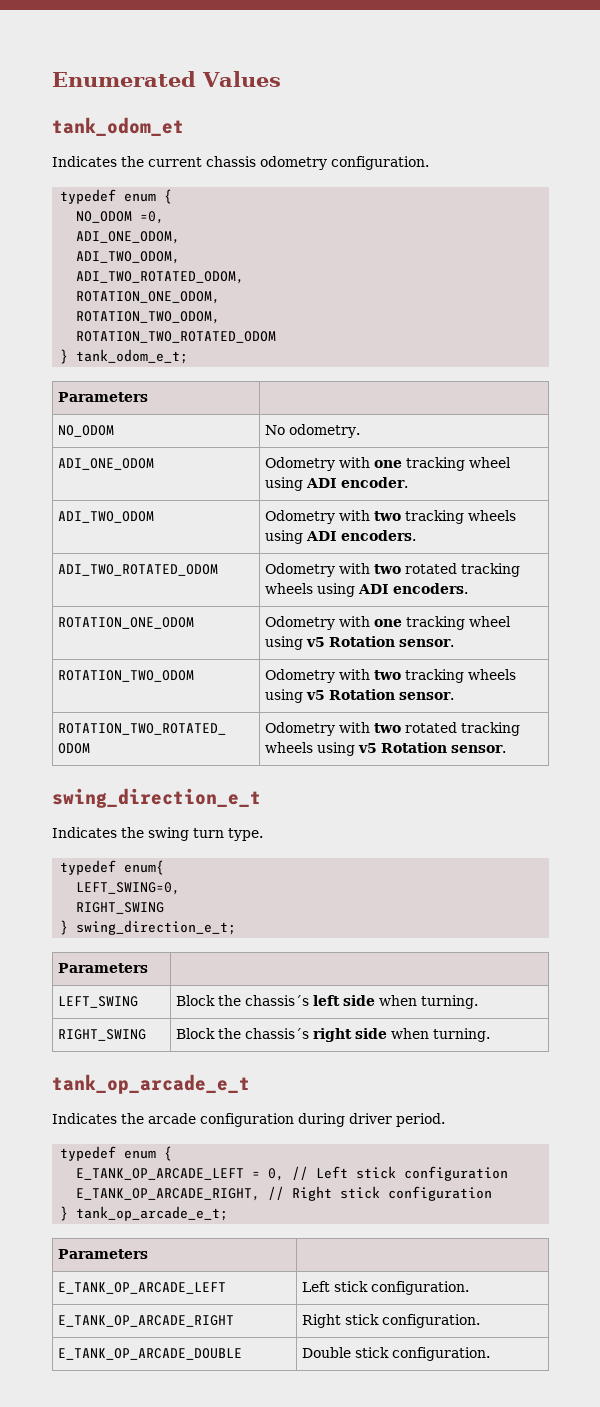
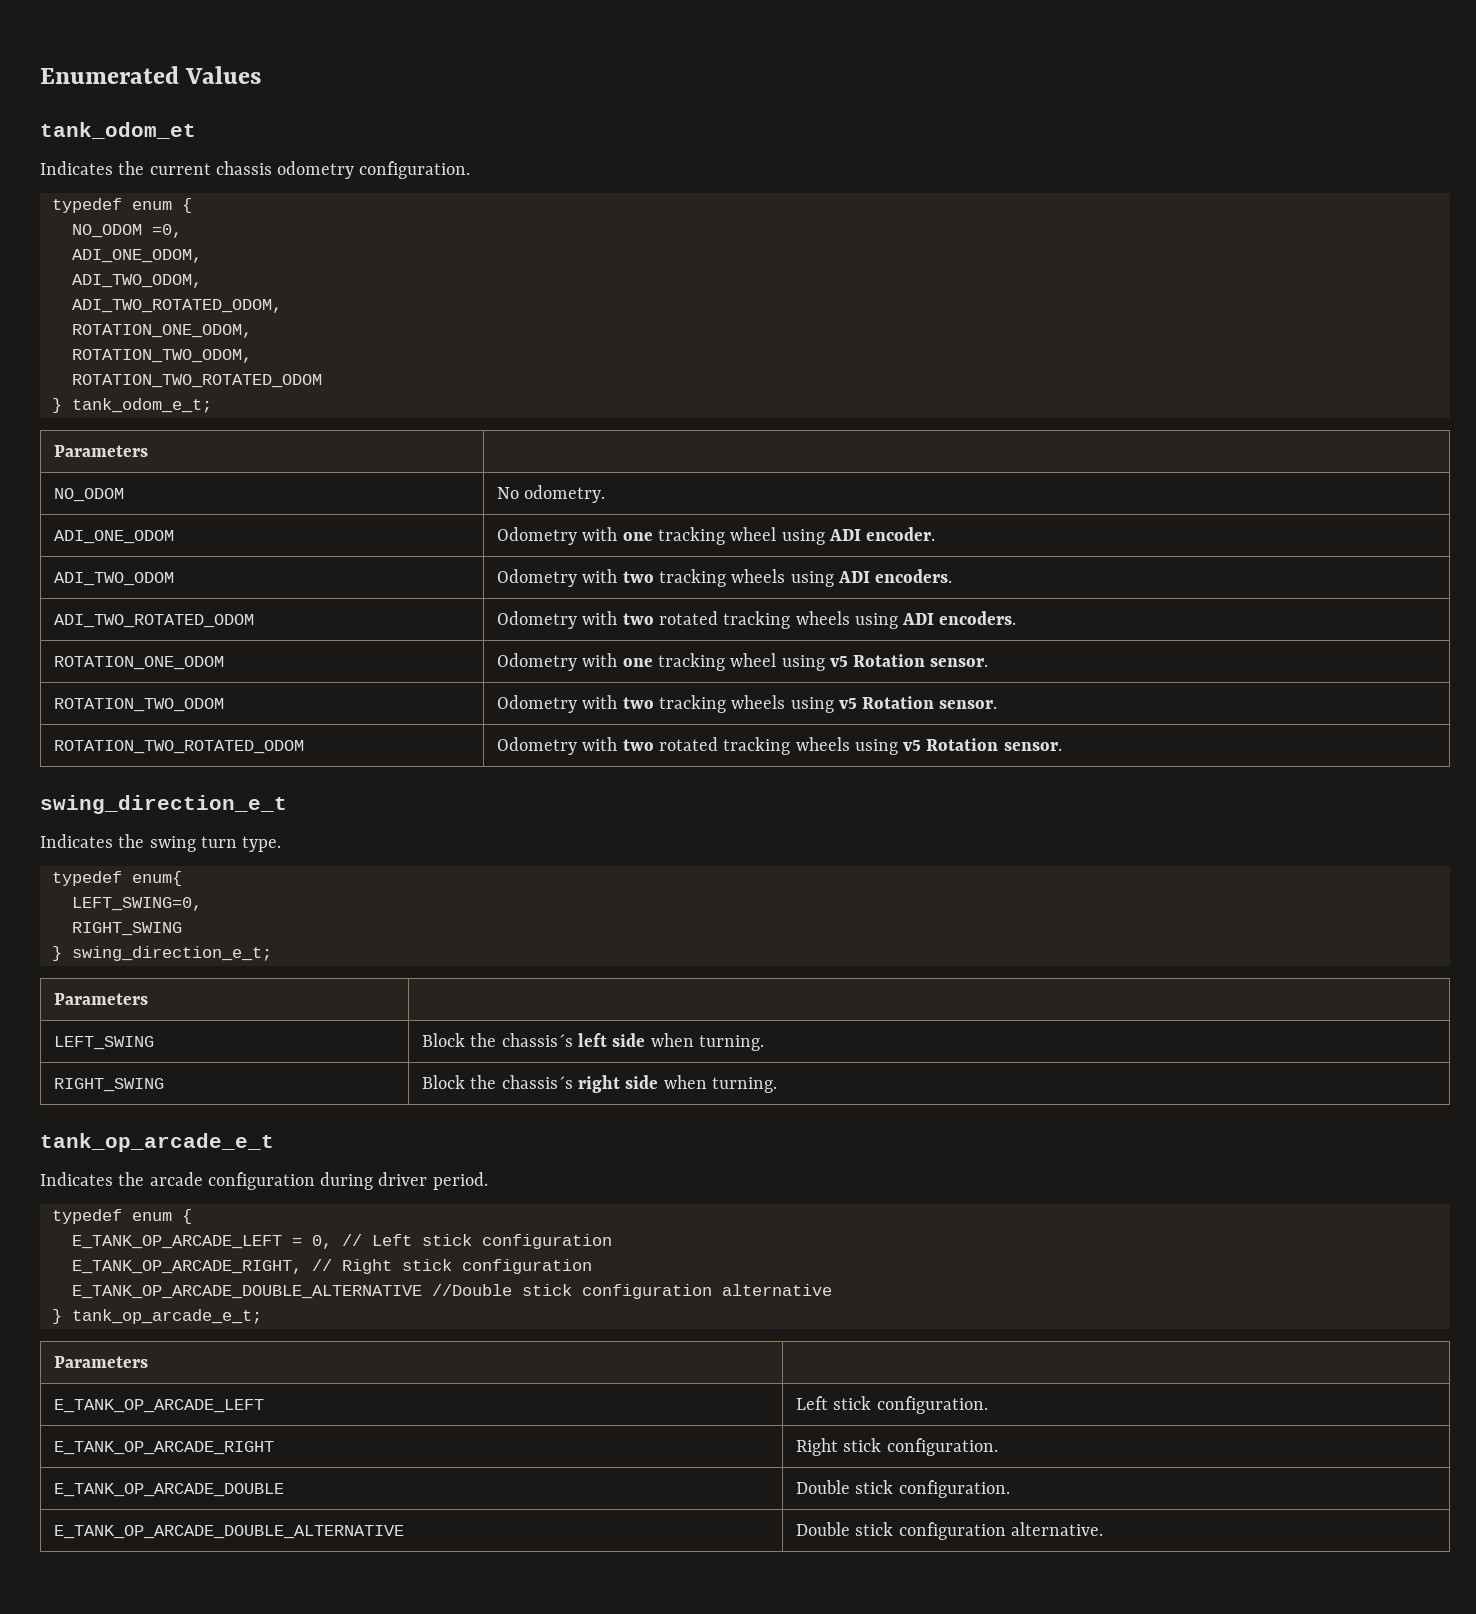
(493, 1193) none -> [71,1284,832,1299] // E_TANK_OP_ARCADE_DOUBLE_ALTERNATIVE //Double stick configuration alternative
(491, 1354) none -> [54,1525,405,1539] [796,1522,1104,1540] // E_TANK_OP_ARCADE_DOUBLE_ALTERNATIVE | Double stick configuration alternative.

